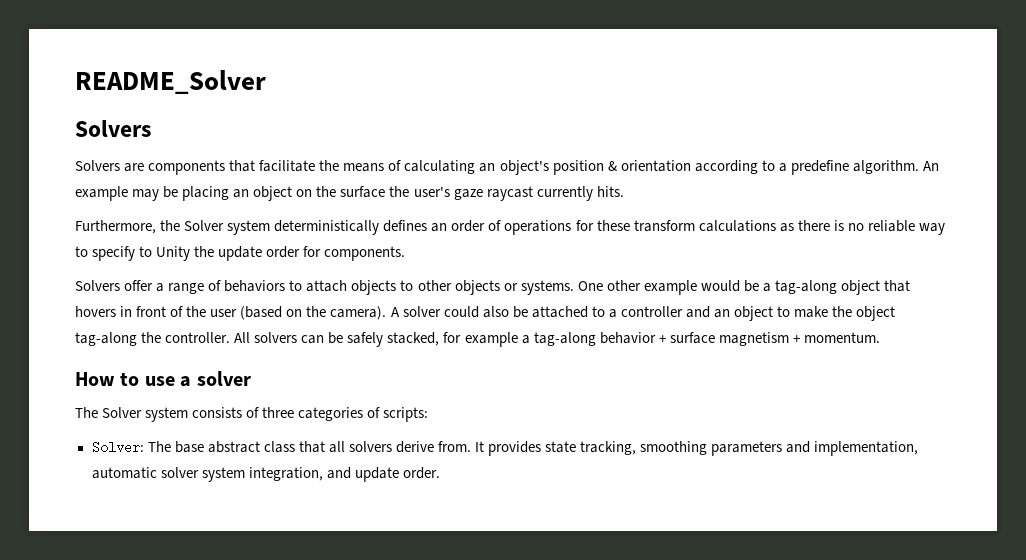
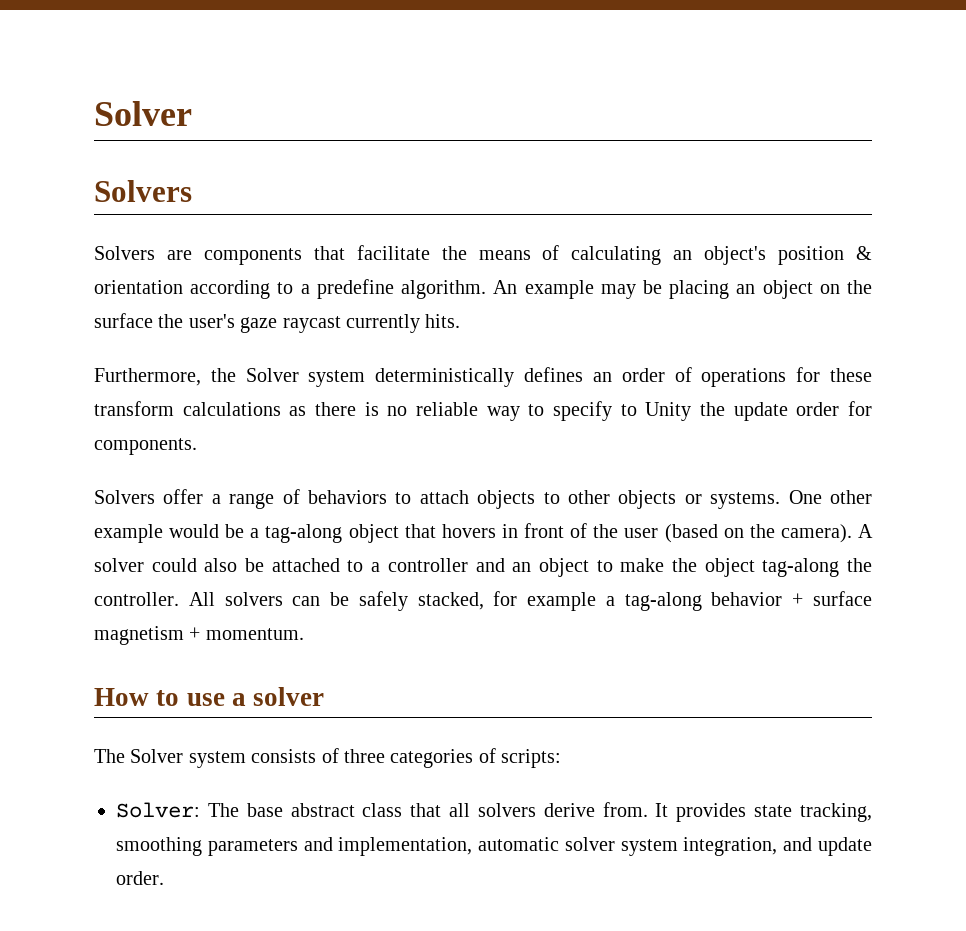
[75,70,266,94] README_Solver -> [94,101,192,126] Solver

